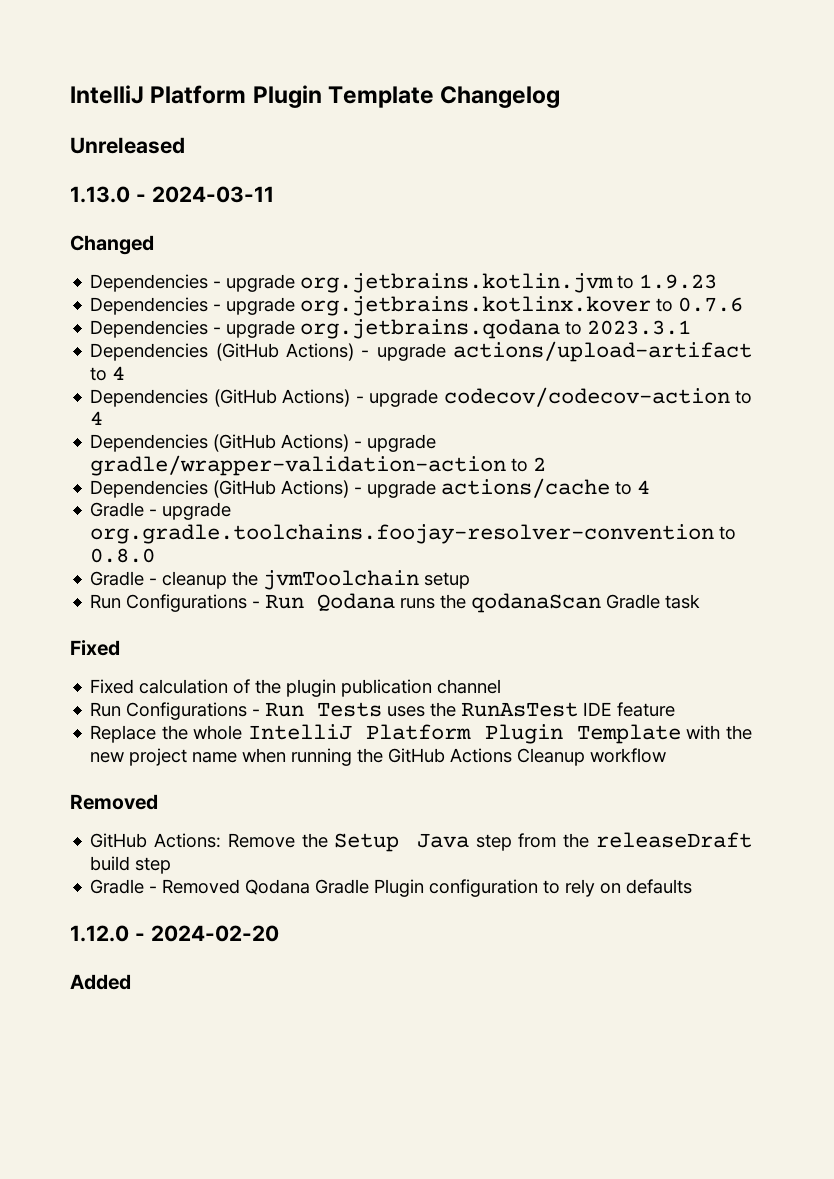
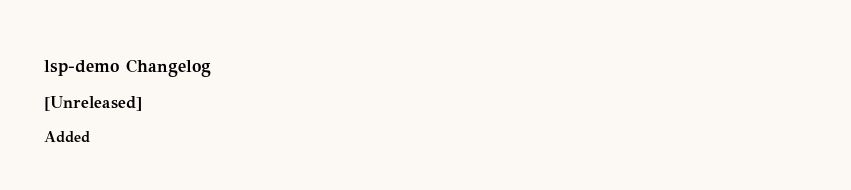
[70,85,561,108] [70,137,185,154] [70,186,274,203] [70,235,154,255] [90,273,718,293] [90,296,744,316] [90,319,692,339] [90,341,752,362] [90,366,126,381] [90,387,752,407] [90,411,104,425] [90,434,437,452] [90,455,547,476] [90,478,651,498] [90,502,232,520] [90,524,737,544] [90,548,156,563] [90,570,471,590] [90,593,701,613] [70,640,120,656] [90,679,502,697] [90,702,676,720] [90,724,752,744] [90,748,667,766] [70,794,158,810] [90,832,752,852] [90,856,172,874] [90,879,693,897] [70,925,279,942] IntelliJ Platform Plugin Template Changelog // Unreleased // 1.13.0 - 2024-03-11 // Changed // Dependencies - upgrade org.jetbrains.kotlin.jvm to 1.9.23 // Dependencies - upgrade org.jetbrains.kotlinx.kover to 0.7.6 // Dependencies - upgrade org.jetbrains.qodana to 2023.3.1 // Dependencies (GitHub Actions) - upgrade actions/upload-artifact to 4 // Dependencies (GitHub Actions) - upgrade codecov/codecov-action to 4 // Dependencies (GitHub Actions) - upgrade gradle/wrapper-validation-action to 2 // Dependencies (GitHub Actions) - upgrade actions/cache to 4 // Gradle - upgrade org.gradle.toolchains.foojay-resolver-convention to 0.8.0 // Gradle - cleanup the jvmToolchain setup // Run Configurations - Run Qodana runs the qodanaScan Gradle task // Fixed // Fixed calculation of the plugin publication channel // Run Configurations - Run Tests uses the RunAsTest IDE feature // Replace the whole IntelliJ Platform Plugin Template with the new project name when running the GitHub Actions Cleanup workflow // Removed // GitHub Actions: Remove the Setup Java step from the releaseDraft build step // Gradle - Removed Qodana Gradle Plugin configuration to rely on defaults // 1.12.0 - 2024-02-20 -> [44,59,211,77] [44,96,142,111] lsp-demo Changelog // [Unreleased]

